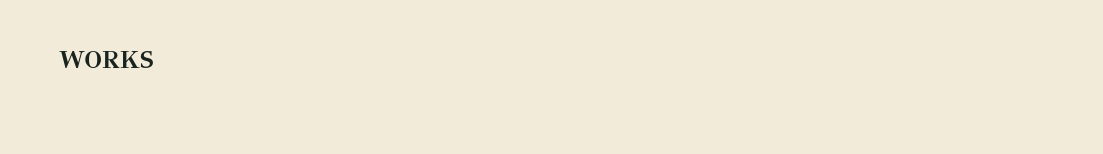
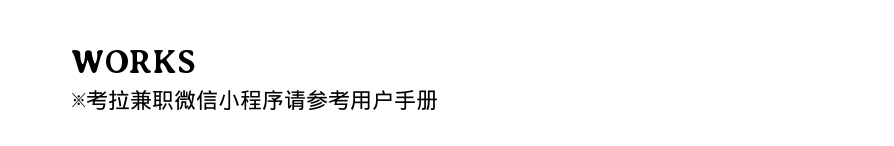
(153, 59) none -> [71,90,438,111] // ※考拉兼职微信小程序请参考用户手册

